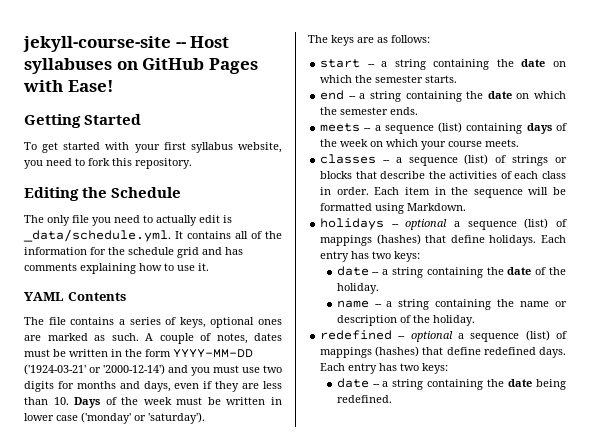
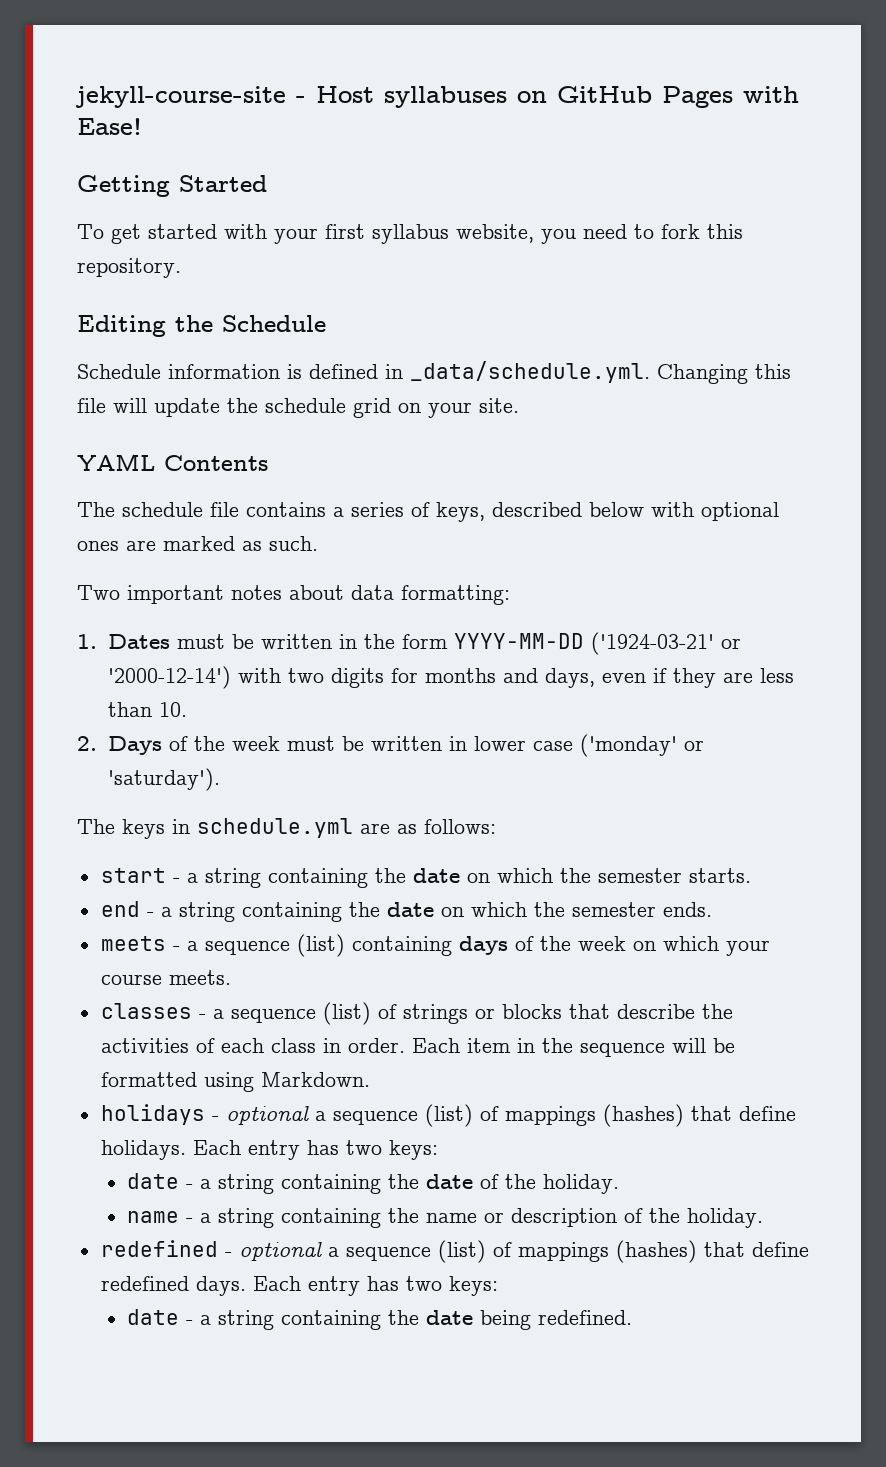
[175,42,186,48] -- -> [296,96,306,103] -
[24,215,232,226] [23,229,282,242] [24,247,243,258] [24,263,209,274] The only file you need to actually edit is _data/schedule.yml. It contains all of the information for the schedule grid and has comments explaining how to use it. -> [77,361,791,384] [77,398,519,418] Schedule information is defined in _data/schedule.yml. Changing this file will update the schedule grid on your site.
(44, 321) none -> [122,502,203,517] schedule
(206, 322) none -> [492,502,694,517] described below with
[145,333,282,344] A couple of notes, dates -> [77,585,510,605] [77,634,170,649] // Two important notes about data formatting: // 1. Dates
[168,365,260,376] and you must use -> [237,668,281,683] with
(69, 401) none -> [77,736,97,751] // 2.
(354, 40) none -> [172,818,353,838] in schedule.yml
[367,64,375,67] -- -> [172,878,180,883] -
[348,96,356,99] -- -> [146,912,154,917] -
[364,128,372,131] -- -> [172,946,180,951] -
[382,160,390,163] -- -> [198,1014,206,1019] -
[391,224,399,227] -- -> [211,1116,219,1121] -
[372,272,380,275] -- -> [185,1184,193,1189] -
[374,304,382,307] -- -> [185,1218,193,1223] -
[398,336,406,339] -- -> [224,1252,232,1257] -
[372,384,380,387] -- -> [185,1320,193,1325] -

